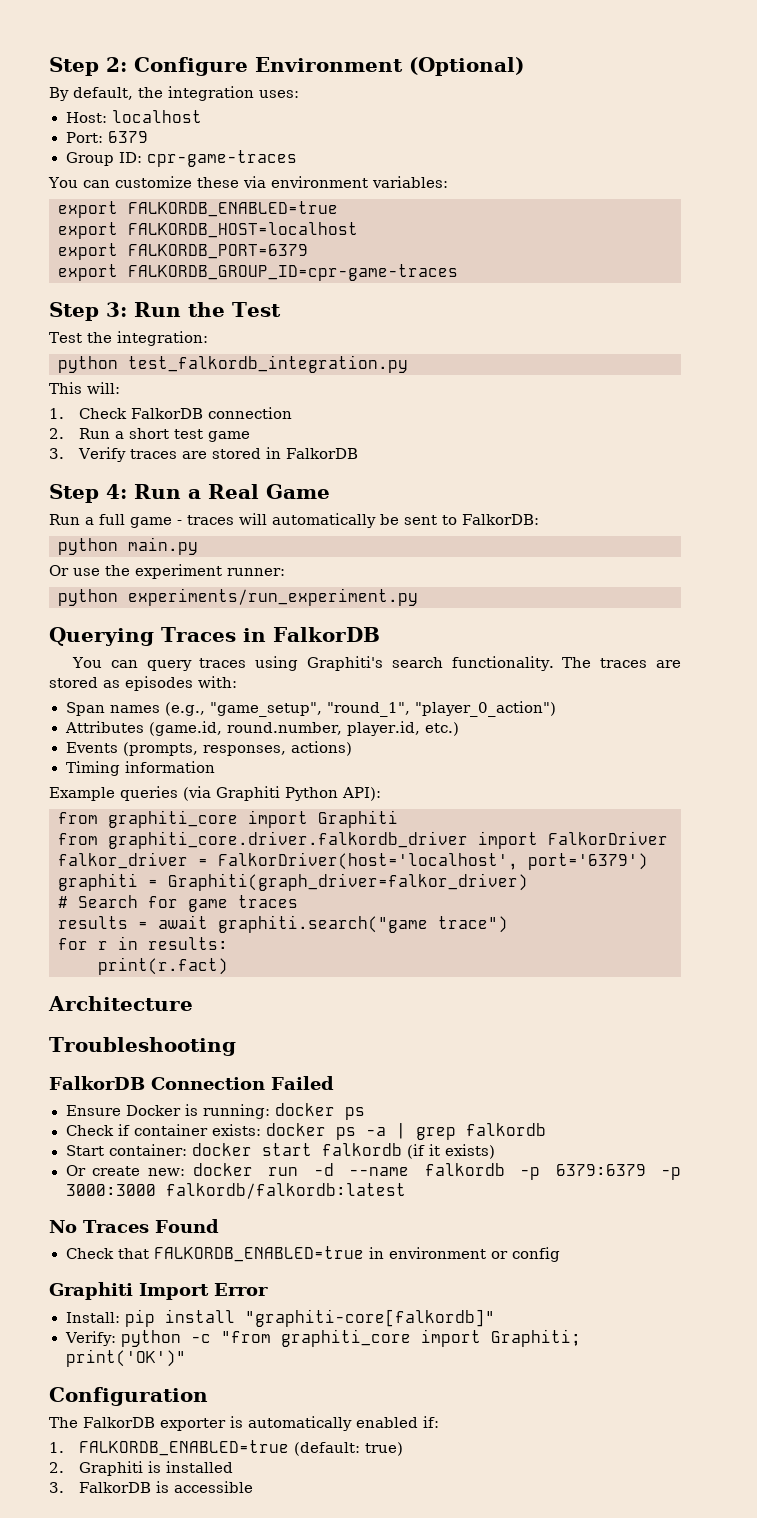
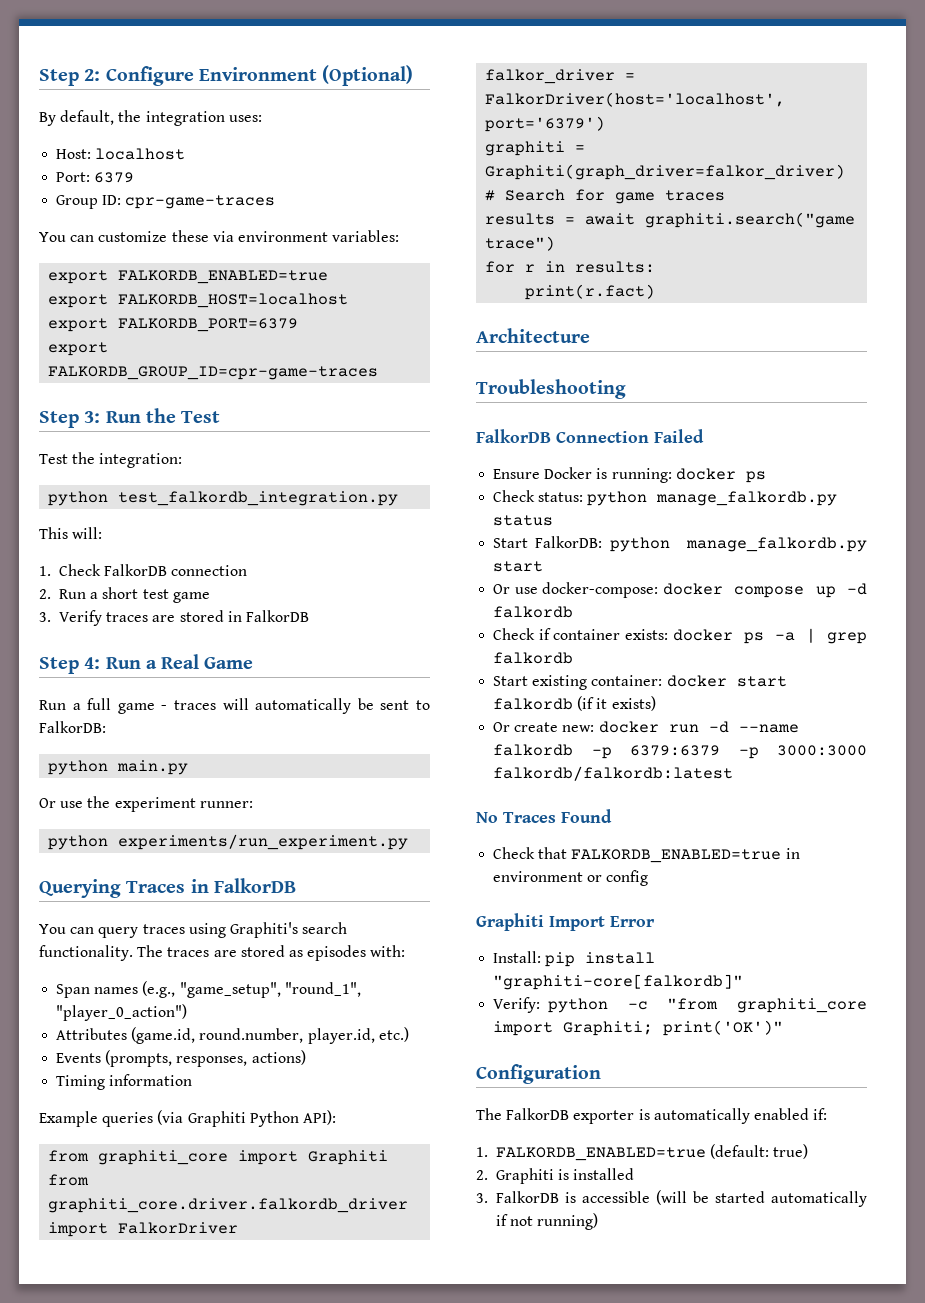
(365, 1113) none -> [493,490,838,506] [493,515,554,526] [493,536,867,552] [493,561,544,572] [493,582,867,598] [493,606,574,618] // Check status: python manage_falkordb.py status // Start FalkorDB: python manage_falkordb.py start // Or use docker-compose: docker compose up -d falkordb
(104, 1150) none -> [532,675,588,690] existing
(253, 1487) none -> [656,1190,867,1207] [496,1213,599,1230] (will be started automatically if not running)

